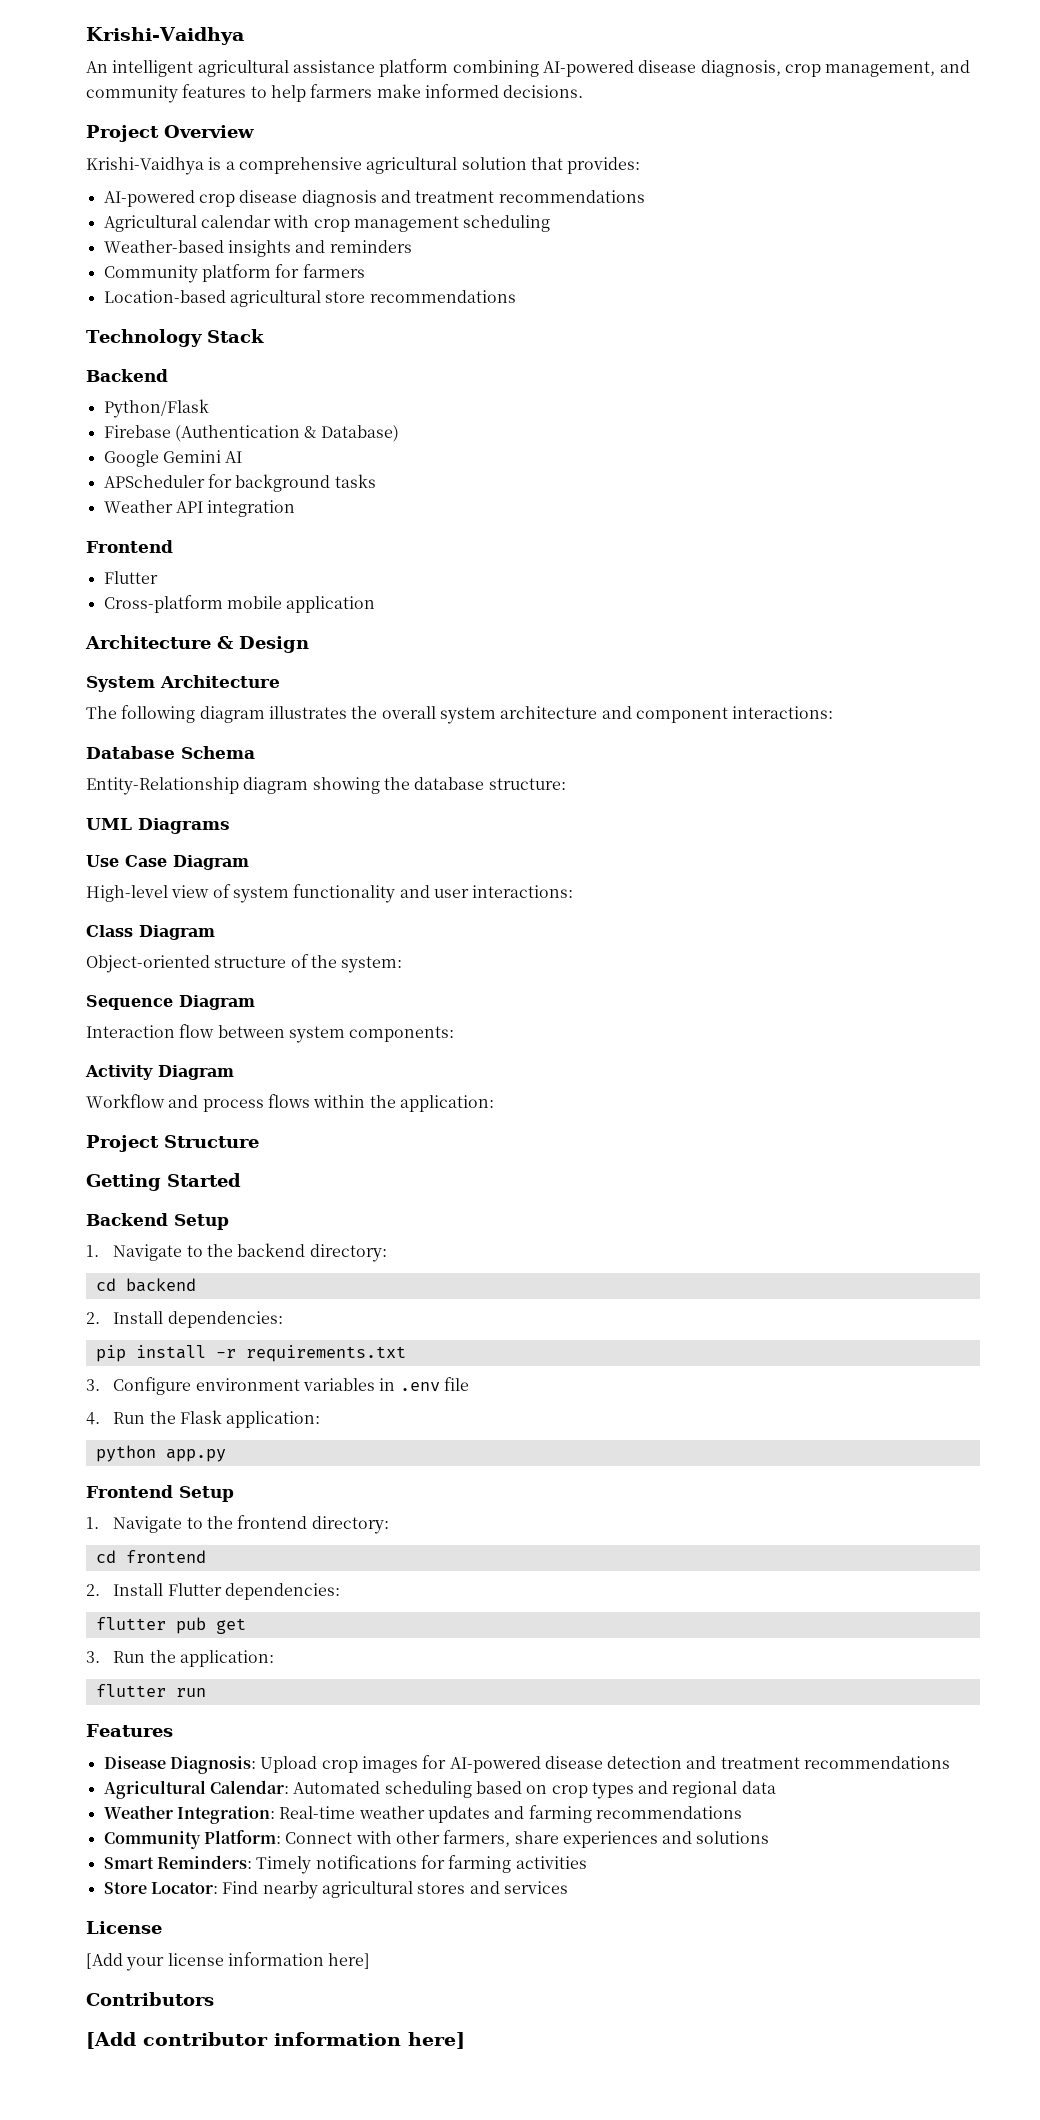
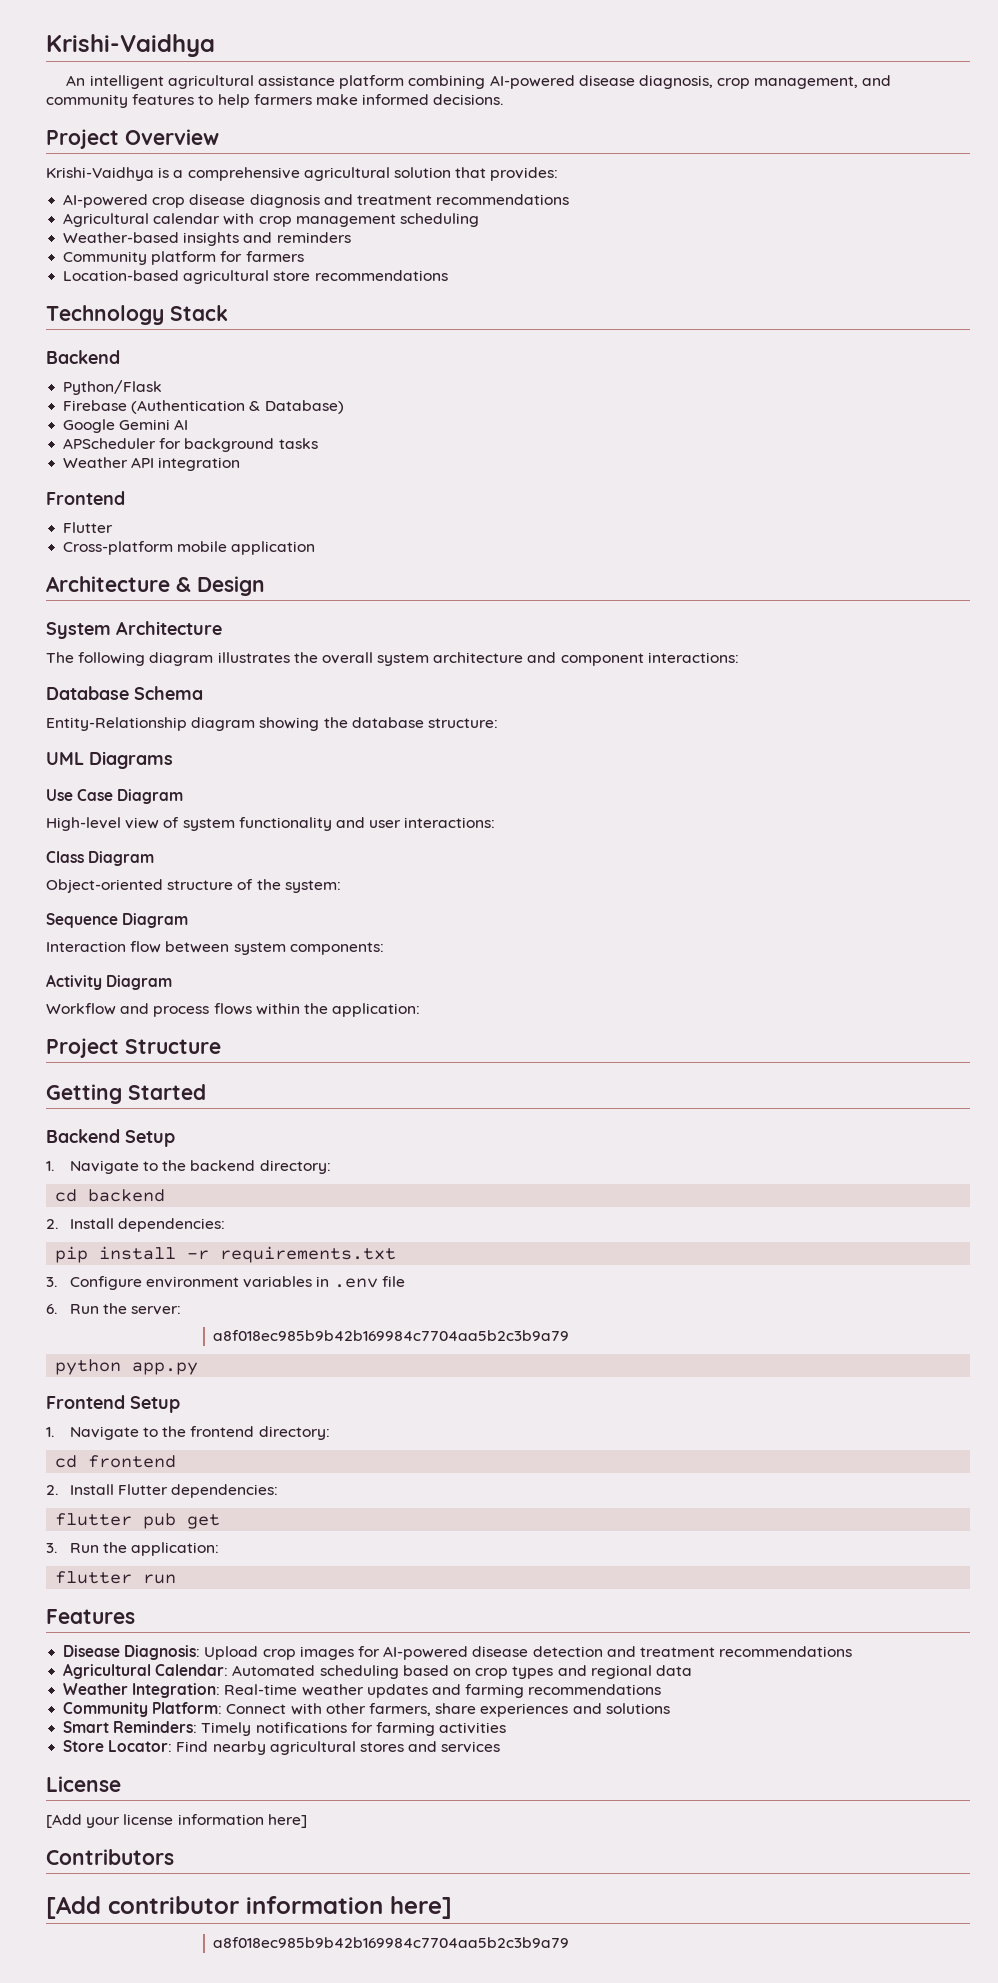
[86,1410,321,1428] 4. Run the Flask application: -> [46,1303,182,1315] [213,1330,570,1341] 6. Run the server: // a8f018ec985b9b42b169984c7704aa5b2c3b9a79
(465, 2040) none -> [213,1937,570,1948] // a8f018ec985b9b42b169984c7704aa5b2c3b9a79

